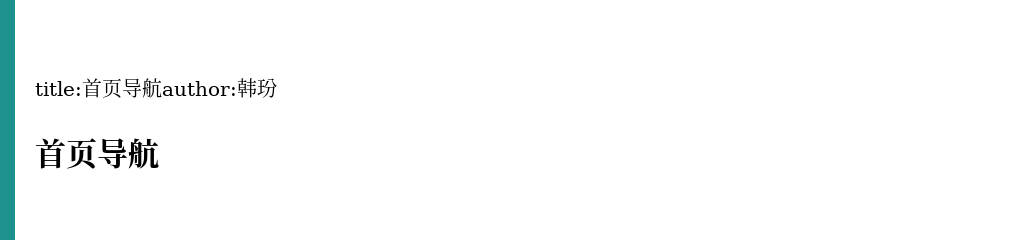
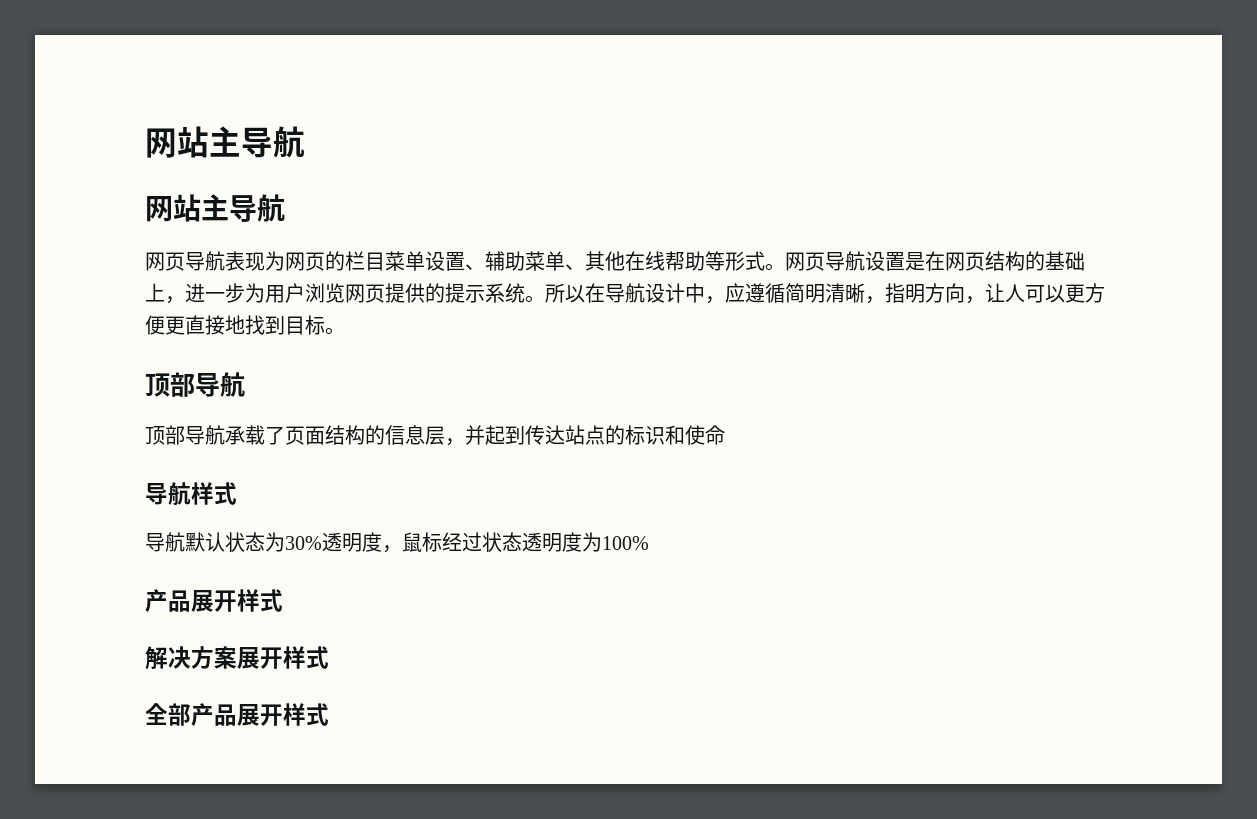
[35,78,277,98] [35,138,159,170] title:首页导航author:韩玢 // 首页导航 -> [145,126,305,158] [145,194,285,222] [145,251,1085,271] [145,283,1105,304] [145,315,345,335] [145,372,245,397] [145,425,725,446] [145,482,237,505] [145,532,649,553] [145,589,283,613] [145,646,329,670] [145,703,329,727] 网站主导航 // 网站主导航 // 网页导航表现为网页的栏目菜单设置、辅助菜单、其他在线帮助等形式。网页导航设置是在网页结构的基础上，进一步为用户浏览网页提供的提示系统。所以在导航设计中，应遵循简明清晰，指明方向，让人可以更方便更直接地找到目标。 // 顶部导航 // 顶部导航承载了页面结构的信息层，并起到传达站点的标识和使命 // 导航样式 // 导航默认状态为30%透明度，鼠标经过状态透明度为100% // 产品展开样式 // 解决方案展开样式 // 全部产品展开样式

